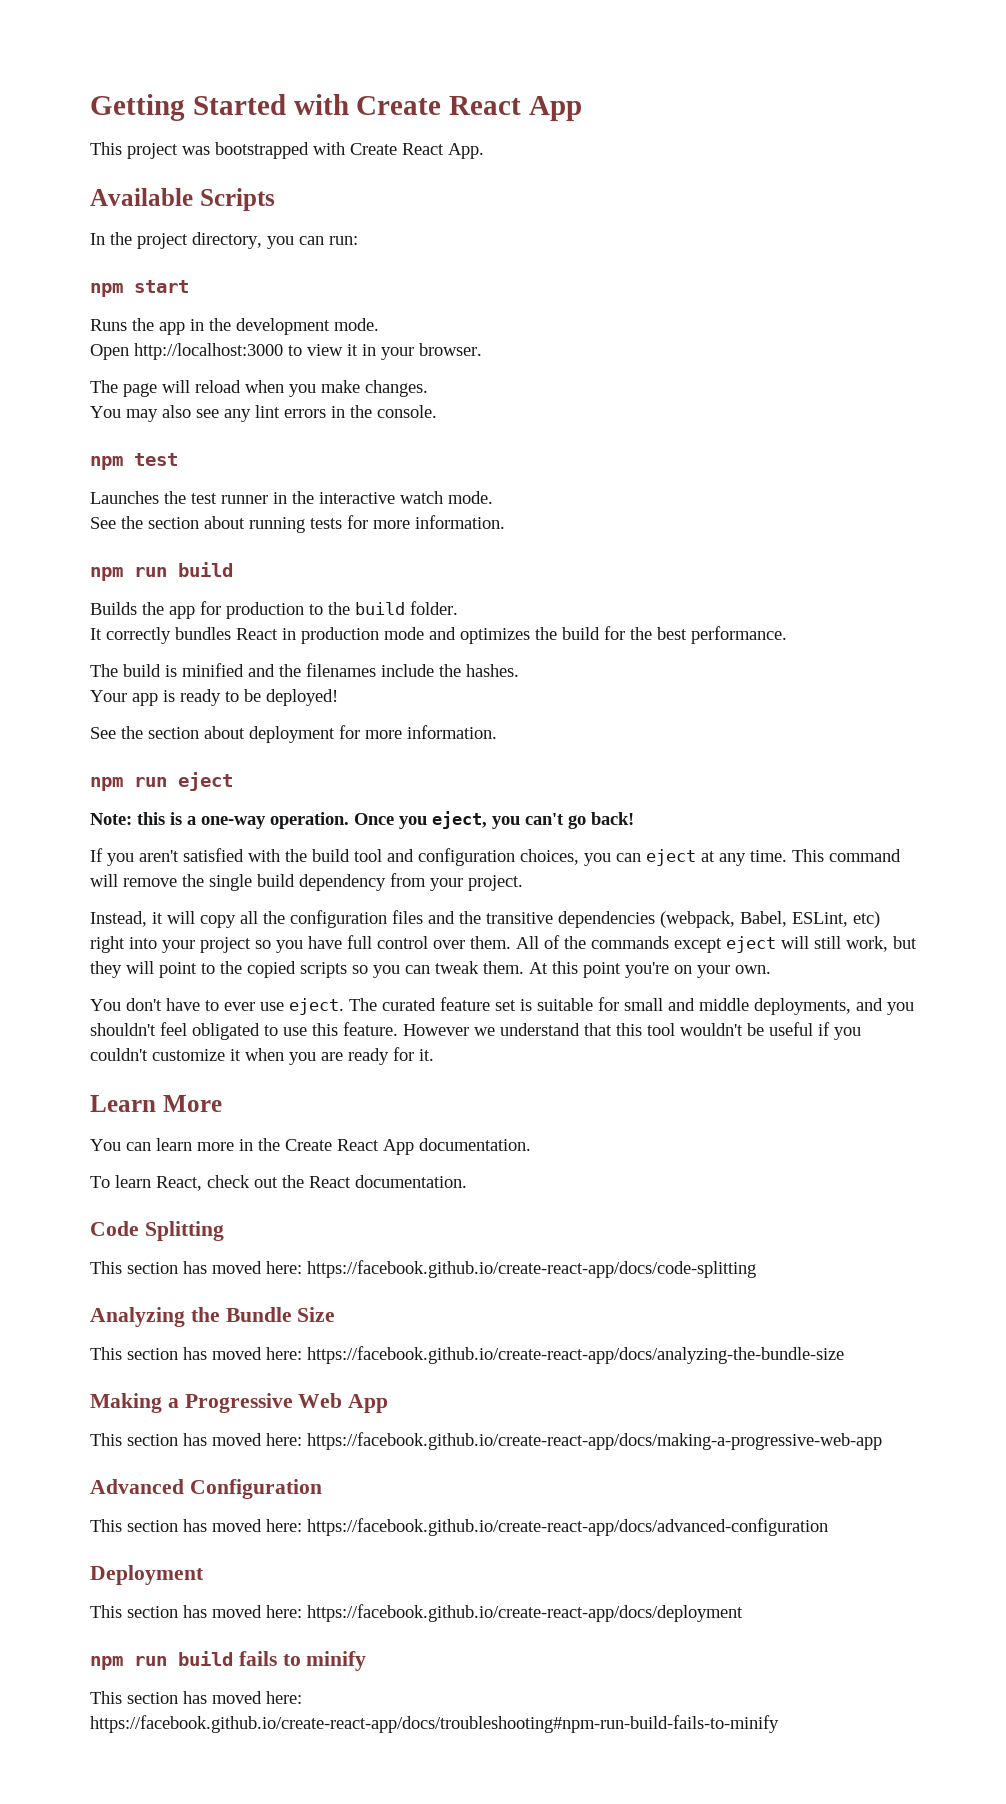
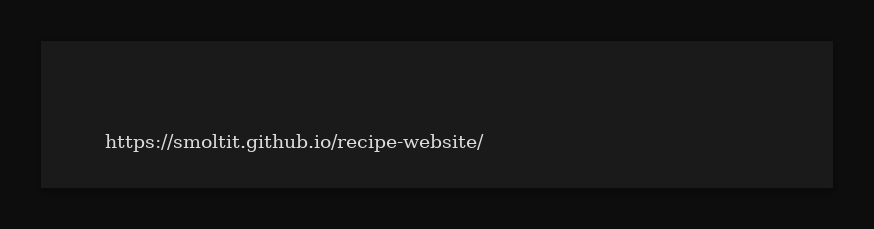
[90,94,583,121] [90,142,484,159] [90,188,275,211] [90,232,358,249] [90,280,189,297] [90,318,379,335] [90,343,482,360] [90,380,428,397] [90,405,437,422] [90,453,178,470] [90,491,493,504] [90,515,505,533] [90,562,233,581] [90,601,458,619] [90,626,787,644] [90,663,519,677] [90,689,338,706] [90,725,497,743] [90,772,233,791] [90,811,634,829] [90,848,901,866] [90,873,523,891] [90,910,880,928] [90,935,917,953] [90,961,771,978] [90,997,914,1015] [90,1022,861,1040] [90,1047,434,1065] [90,1095,222,1112] [90,1138,531,1155] [90,1175,467,1191] [90,1221,224,1241] [90,1260,756,1278] [90,1307,336,1327] [90,1346,844,1364] [90,1393,389,1413] [90,1432,882,1450] [90,1479,322,1499] [90,1518,828,1536] [90,1565,204,1585] [90,1604,743,1622] [90,1651,367,1671] [90,1691,302,1704] [90,1715,779,1733] Getting Started with Create React App // This project was bootstrapped with Create React App. // Available Scripts // In the project directory, you can run: // npm start // Runs the app in the development mode. // Open http://localhost:3000 to view it in your browser. // The page will reload when you make changes. // You may also see any lint errors in the console. // npm test // Launches the test runner in the interactive watch mode. // See the section about running tests for more information. // npm run build // Builds the app for production to the build folder. // It correctly bundles React in production mode and optimizes the build for the best performance. // The build is minified and the filenames include the hashes. // Your app is ready to be deployed! // See the section about deployment for more information. // npm run eject // Note: this is a one-way operation. Once you eject, you can't go back! // If you aren't satisfied with the build tool and configuration choices, you can eject at any time. This command will remove the single build dependency from your project. // Instead, it will copy all the configuration files and the transitive dependencies (webpack, Babel, ESLint, etc) right into your project so you have full control over them. All of the commands except eject will still work, but they will point to the copied scripts so you can tweak them. At this point you're on your own. // You don't have to ever use eject. The curated feature set is suitable for small and middle deployments, and you shouldn't feel obligated to use this feature. However we understand that this tool wouldn't be useful if you couldn't customize it when you are ready for it. // Learn More // You can learn more in the Create React App documentation. // To learn React, check out the React documentation. // Code Splitting // This section has moved here: https://facebook.github.io/create-react-app/docs/code-splitting // Analyzing the Bundle Size // This section has moved here: https://facebook.github.io/create-react-app/docs/analyzing-the-bundle-size // Making a Progressive Web App // This section has moved here: https://facebook.github.io/create-react-app/docs/making-a-progressive-web-app // Advanced Configuration // This section has moved here: https://facebook.github.io/create-react-app/docs/advanced-configuration // Deployment // This section has moved here: https://facebook.github.io/create-react-app/docs/deployment // npm run build fails to minify // This section has moved here: https://facebook.github.io/create-react-app/docs/troubleshooting#npm-run-build-fails-to-minify -> [105,134,484,152] https://smoltit.github.io/recipe-website/

